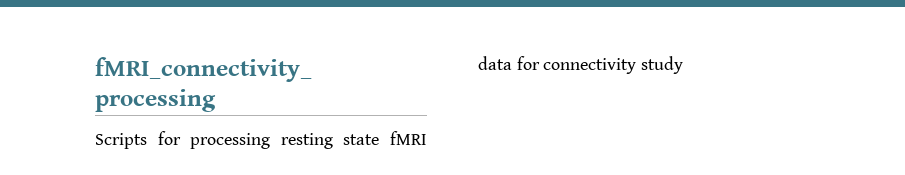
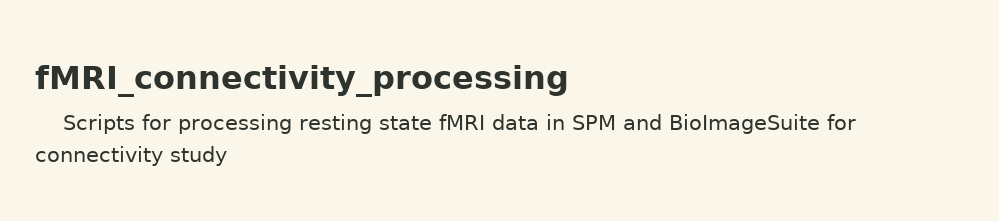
(512, 63) none -> [546,114,821,134] in SPM and BioImageSuite

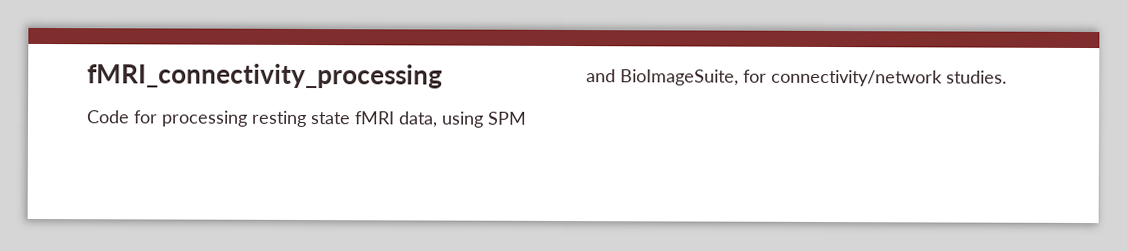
[63,114,136,134] Scripts -> [87,110,130,124] Code
[492,114,857,134] [35,146,227,166] data in SPM and BioImageSuite for connectivity study -> [398,111,527,128] [586,69,1007,87] data, using SPM and BioImageSuite, for connectivity/network studies.

